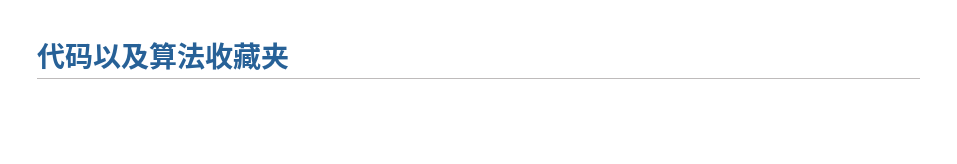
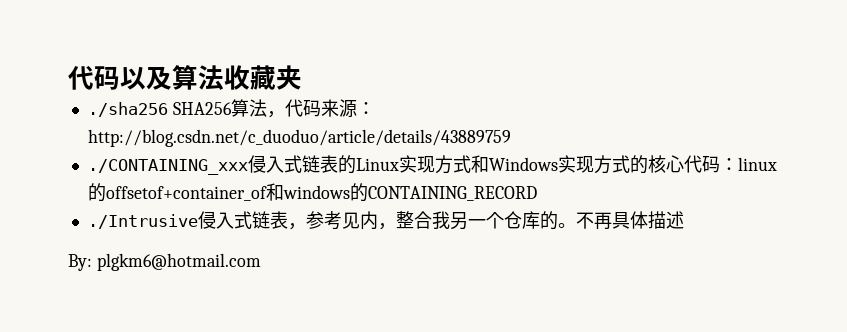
(289, 56) none -> [87,99,375,118] [87,129,511,147] [87,155,777,175] [87,183,537,202] [87,211,684,230] [68,253,261,271] // ./sha256 SHA256算法，代码来源：http://blog.csdn.net/c_duoduo/article/details/43889759 // ./CONTAINING_xxx侵入式链表的Linux实现方式和Windows实现方式的核心代码：linux的offsetof+container_of和windows的CONTAINING_RECORD // ./Intrusive侵入式链表，参考见内，整合我另一个仓库的。不再具体描述 // By: plgkm6@hotmail.com

